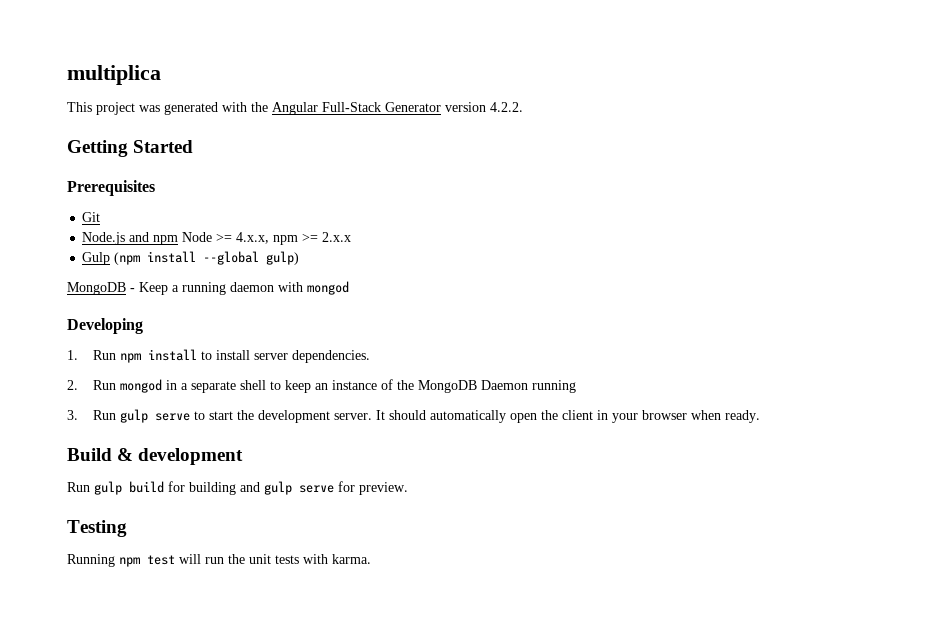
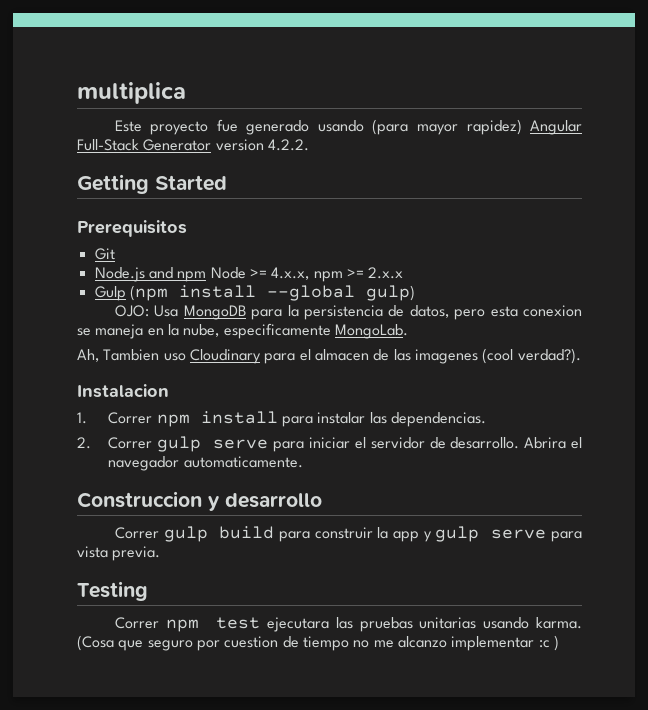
[67,102,268,115] This project was generated with the -> [114,119,522,135] Este proyecto fue generado usando (para mayor rapidez)
[67,180,155,196] Prerequisites -> [77,220,187,237] Prerequisitos
[67,281,349,295] [67,318,143,334] MongoDB - Keep a running daemon with mongod // Developing -> [114,305,582,320] [77,323,408,339] [77,348,581,364] [77,384,169,398] OJO: Usa MongoDB para la persistencia de datos, pero esta conexion se maneja en la nube, especificamente MongoLab. // Ah, Tambien uso Cloudinary para el almacen de las imagenes (cool verdad?). // Instalacion
[93,350,117,360] Run -> [108,412,153,424] Correr
[201,350,371,363] [67,379,577,393] [67,409,761,423] [67,448,244,465] [67,481,408,495] to install server dependencies. // 2. Run mongod in a separate shell to keep an instance of the MongoDB Daemon running // 3. Run gulp serve to start the development server. It should automatically open the client in your browser when ready. // Build & development // Run gulp build for building and gulp serve for preview. -> [281,412,486,427] [77,436,583,452] [108,456,303,471] [77,491,322,511] [114,526,582,542] [77,546,161,561] para instalar las dependencias. // 2. Correr gulp serve para iniciar el servidor de desarrollo. Abrira el navegador automaticamente. // Construccion y desarrollo // Correr gulp build para construir la app y gulp serve para vista previa.
[67,554,115,567] Running -> [114,617,159,629] Correr
[179,554,371,564] will run the unit tests with karma. -> [266,617,582,632] [77,635,559,651] ejecutara las pruebas unitarias usando karma. (Cosa que seguro por cuestion de tiempo no me alcanzo implementar :c )

